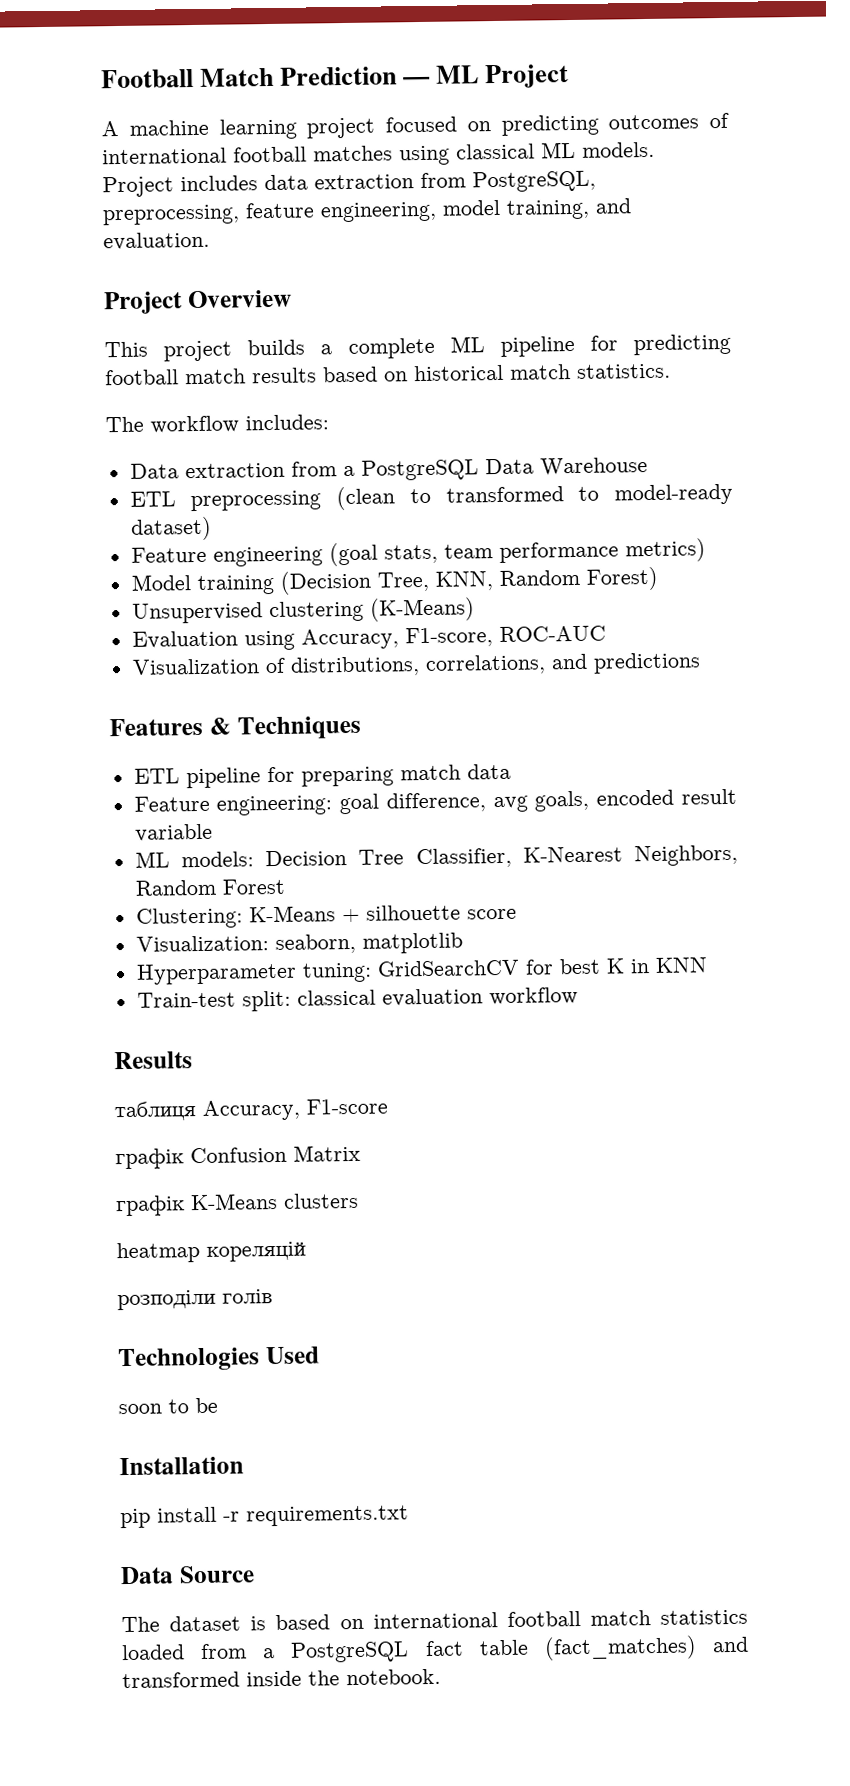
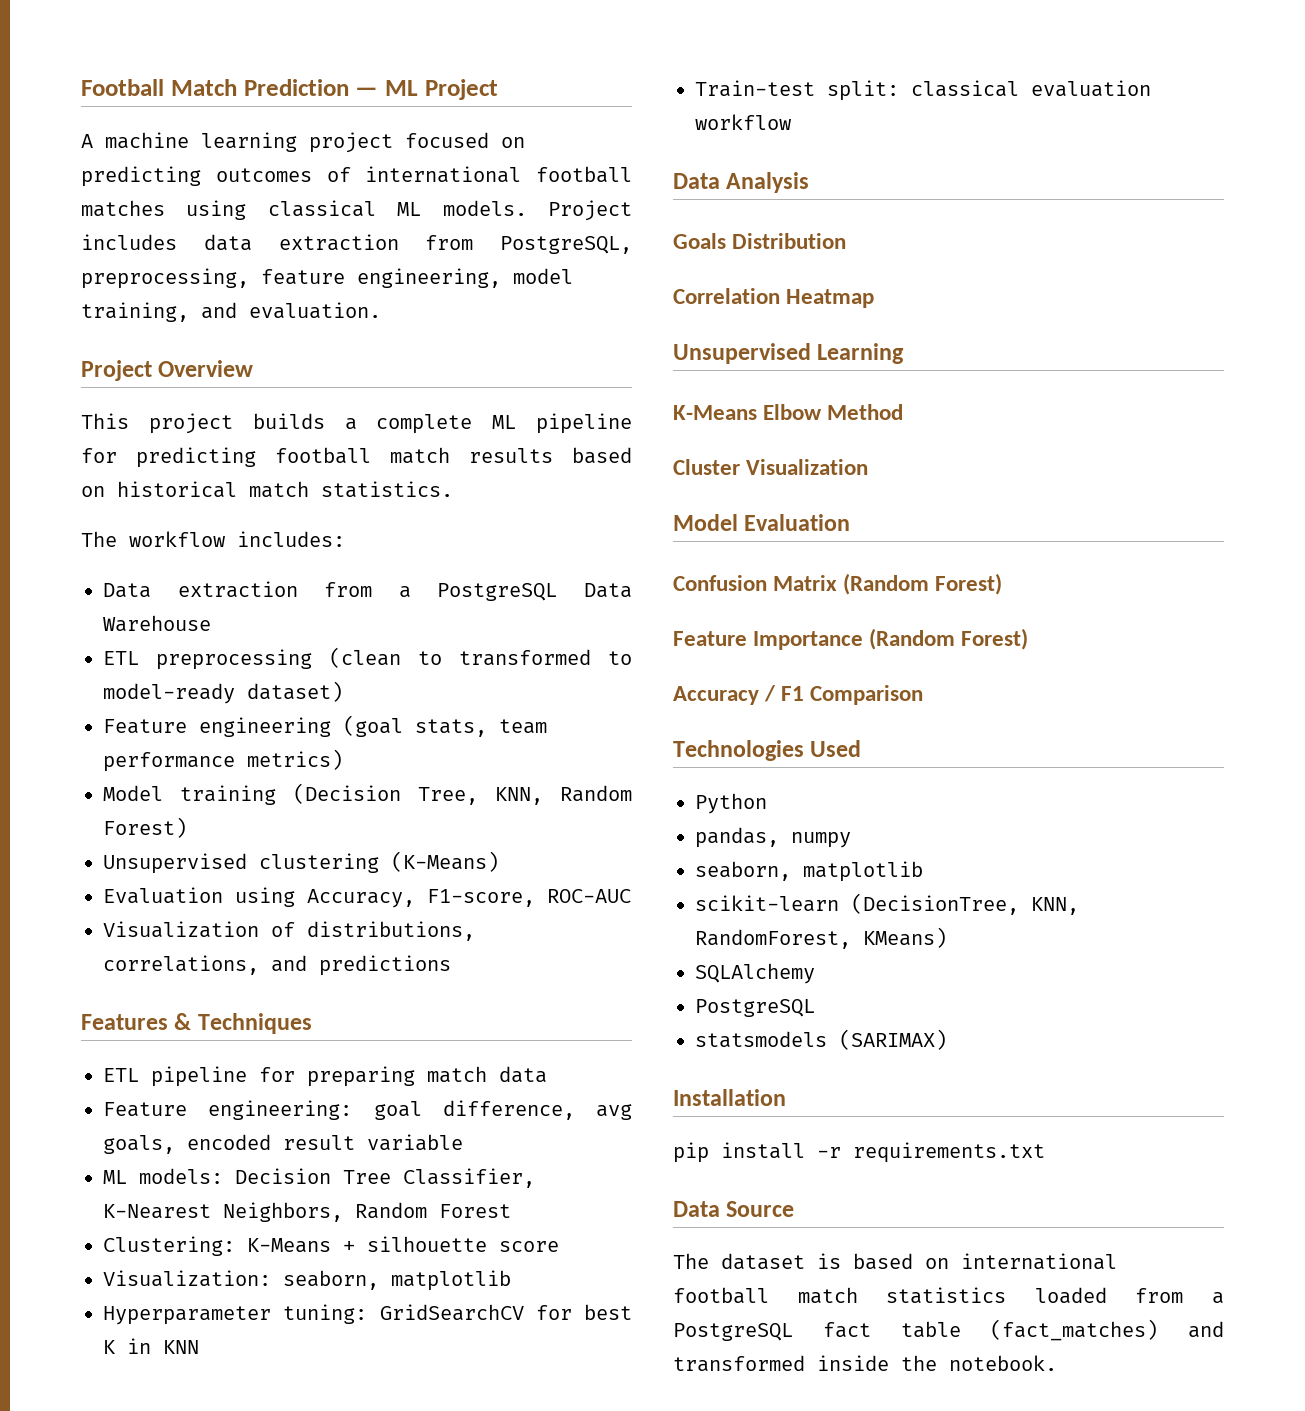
[114,1051,193,1070] [114,1098,388,1122] [115,1144,361,1170] [115,1192,359,1217] [116,1241,306,1264] [117,1289,273,1311] [118,1346,320,1372] [118,1397,218,1415] Results // таблиця Accuracy, F1-score // графік Confusion Matrix // графік K-Means clusters // heatmap кореляцій // розподіли голів // Technologies Used // soon to be -> [673,172,810,193] [673,233,847,249] [673,288,875,308] [673,343,905,364] [673,404,904,420] [673,459,869,475] [673,514,851,531] [673,573,1003,595] [673,628,1029,650] [673,685,924,705] [673,740,862,761] [695,793,767,814] [695,827,851,848] [695,861,923,882] [695,893,1079,915] [695,927,947,949] [695,963,815,984] [695,999,815,1017] [695,1029,947,1050] Data Analysis // Goals Distribution // Correlation Heatmap // Unsupervised Learning // K-Means Elbow Method // Cluster Visualization // Model Evaluation // Confusion Matrix (Random Forest) // Feature Importance (Random Forest) // Accuracy / F1 Comparison // Technologies Used // Python // pandas, numpy // seaborn, matplotlib // scikit-learn (DecisionTree, KNN, RandomForest, KMeans) // SQLAlchemy // PostgreSQL // statsmodels (SARIMAX)

